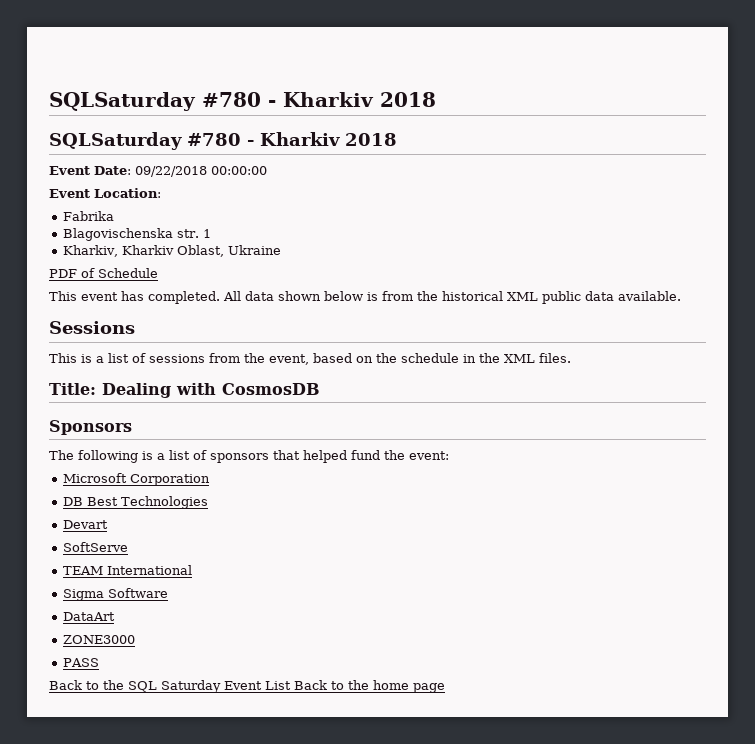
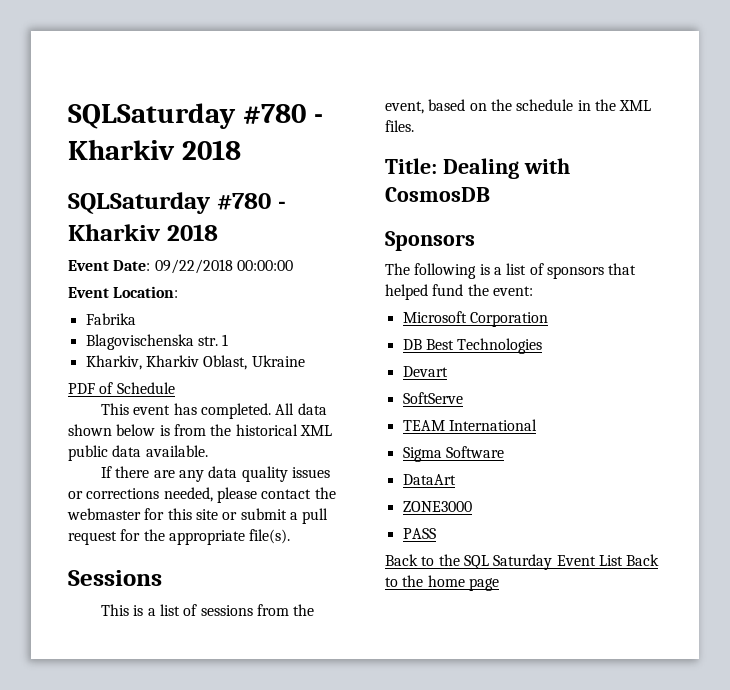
(681, 296) none -> [101,466,331,482] [68,487,336,503] [67,508,329,524] [68,529,291,545] // If there are any data quality issues or corrections needed, please contact the webmaster for this site or submit a pull request for the appropriate file(s).

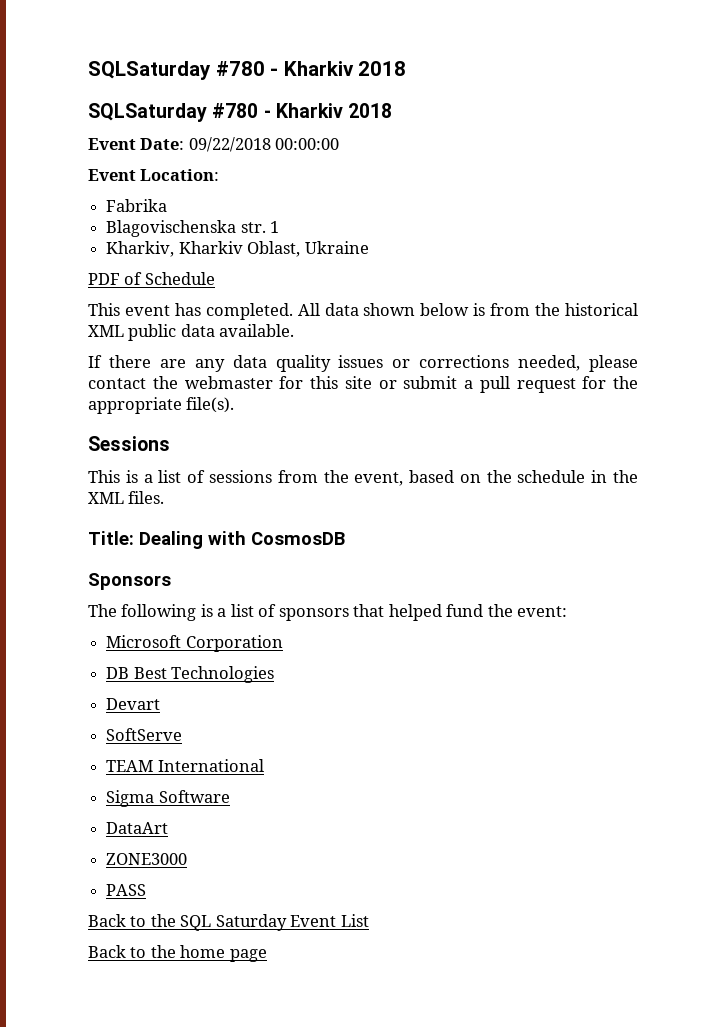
(623, 560) none -> (369, 920) //

